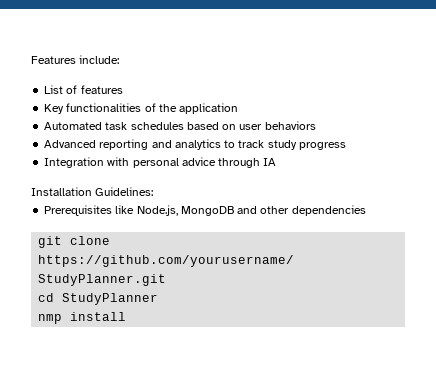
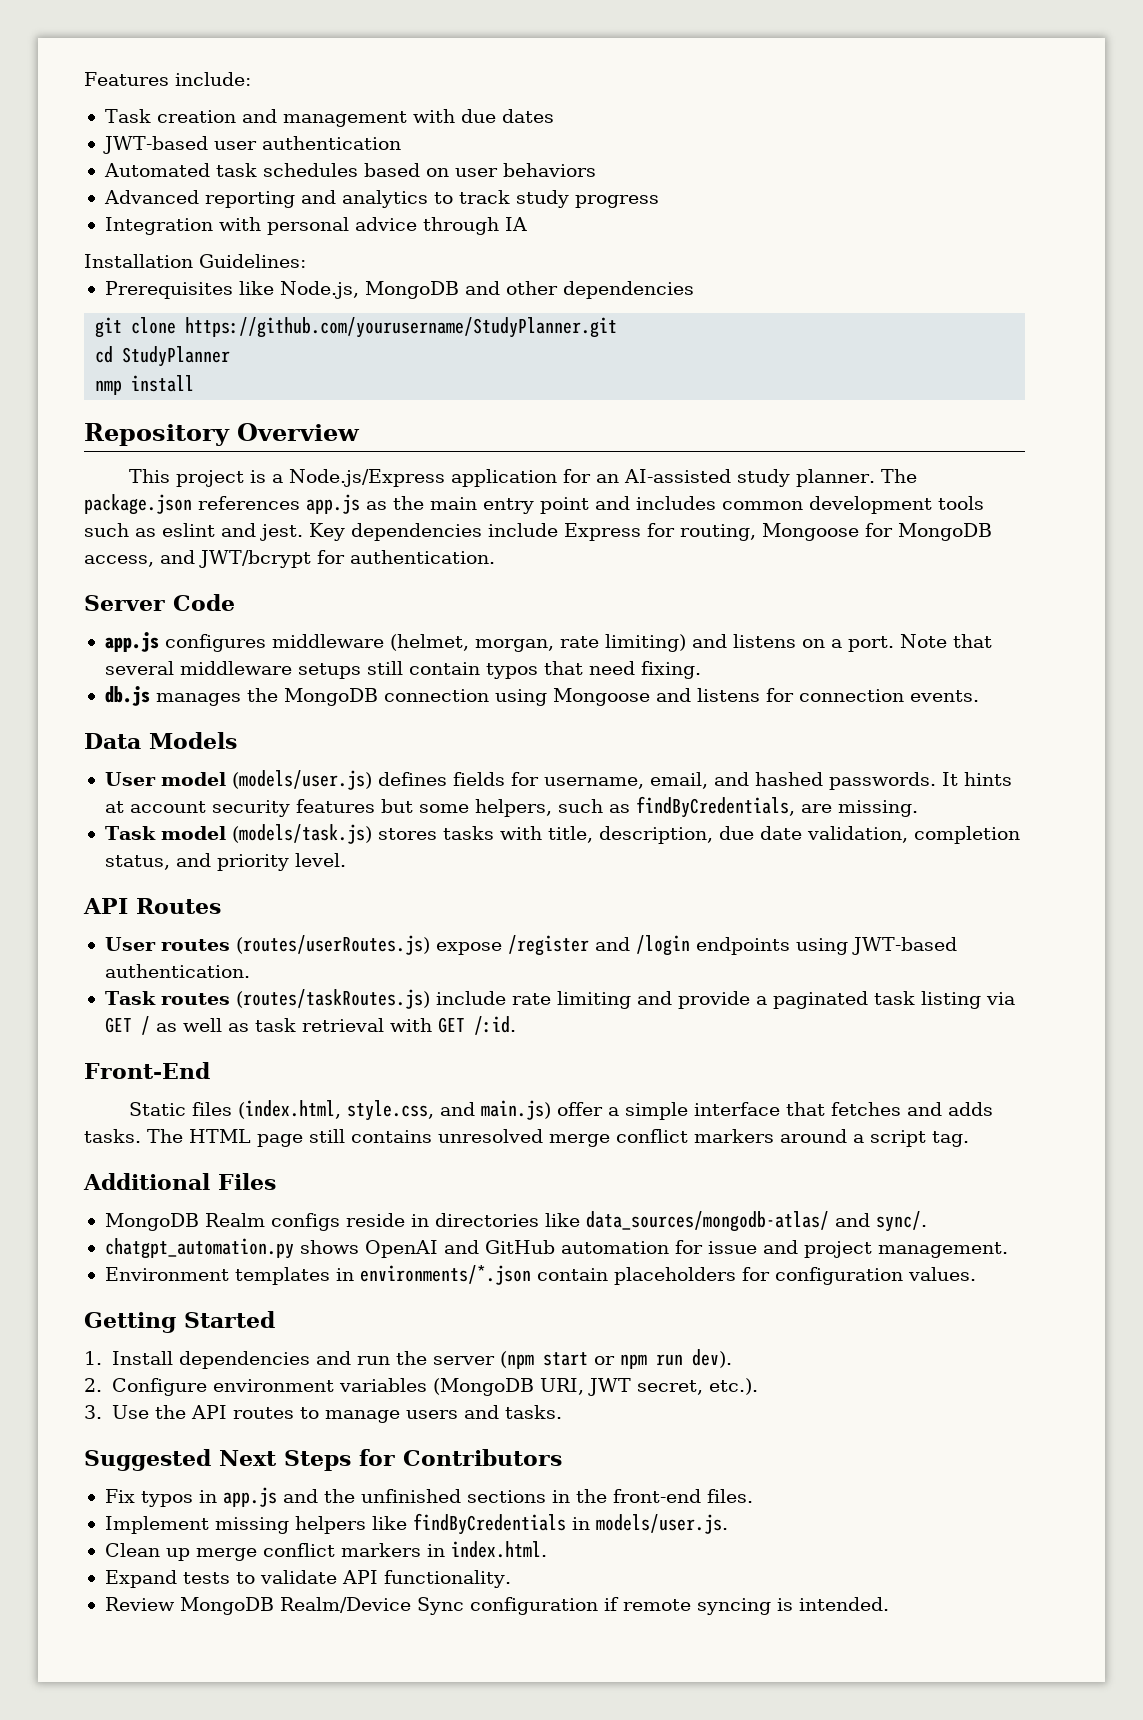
[44,85,123,94] [44,103,239,114] List of features // Key functionalities of the application -> [104,109,554,127] [102,136,401,154] Task creation and management with due dates // JWT-based user authentication
(127, 316) none -> [84,423,360,446] [129,469,918,487] [84,494,984,515] [84,523,992,541] [84,550,495,568] [84,594,235,611] [104,632,992,652] [104,661,701,679] [104,686,979,706] [84,732,237,749] [104,770,1012,790] [104,796,918,818] [104,824,1020,844] [104,853,346,871] [83,898,221,914] [104,935,957,956] [104,964,250,978] [104,989,1015,1009] [104,1016,516,1035] [84,1062,210,1079] [129,1100,994,1121] [84,1129,969,1147] [83,1173,276,1190] [104,1211,927,1232] [104,1238,1008,1259] [104,1265,976,1285] [84,1311,275,1333] [84,1349,732,1369] [84,1378,758,1396] [84,1405,562,1423] [84,1449,562,1471] [104,1487,753,1507] [104,1513,728,1535] [104,1541,547,1561] [104,1570,511,1588] [104,1597,889,1615] // Repository Overview // This project is a Node.js/Express application for an AI-assisted study planner. The package.json references app.js as the main entry point and includes common development tools such as eslint and jest. Key dependencies include Express for routing, Mongoose for MongoDB access, and JWT/bcrypt for authentication. // Server Code // app.js configures middleware (helmet, morgan, rate limiting) and listens on a port. Note that several middleware setups still contain typos that need fixing. // db.js manages the MongoDB connection using Mongoose and listens for connection events. // Data Models // User model (models/user.js) defines fields for username, email, and hashed passwords. It hints at account security features but some helpers, such as findByCredentials, are missing. // Task model (models/task.js) stores tasks with title, description, due date validation, completion status, and priority level. // API Routes // User routes (routes/userRoutes.js) expose /register and /login endpoints using JWT-based authentication. // Task routes (routes/taskRoutes.js) include rate limiting and provide a paginated task listing via GET / as well as task retrieval with GET /:id. // Front-End // Static files (index.html, style.css, and main.js) offer a simple interface that fetches and adds tasks. The HTML page still contains unresolved merge conflict markers around a script tag. // Additional Files // MongoDB Realm configs reside in directories like data_sources/mongodb-atlas/ and sync/. // chatgpt_automation.py shows OpenAI and GitHub automation for issue and project management. // Environment templates in environments/*.json contain placeholders for configuration values. // Getting Started // 1. Install dependencies and run the server (npm start or npm run dev). // 2. Configure environment variables (MongoDB URI, JWT secret, etc.). // 3. Use the API routes to manage users and tasks. // Suggested Next Steps for Contributors // Fix typos in app.js and the unfinished sections in the front-end files. // Implement missing helpers like findByCredentials in models/user.js. // Clean up merge conflict markers in index.html. // Expand tests to validate API functionality. // Review MongoDB Realm/Device Sync configuration if remote syncing is intended.

